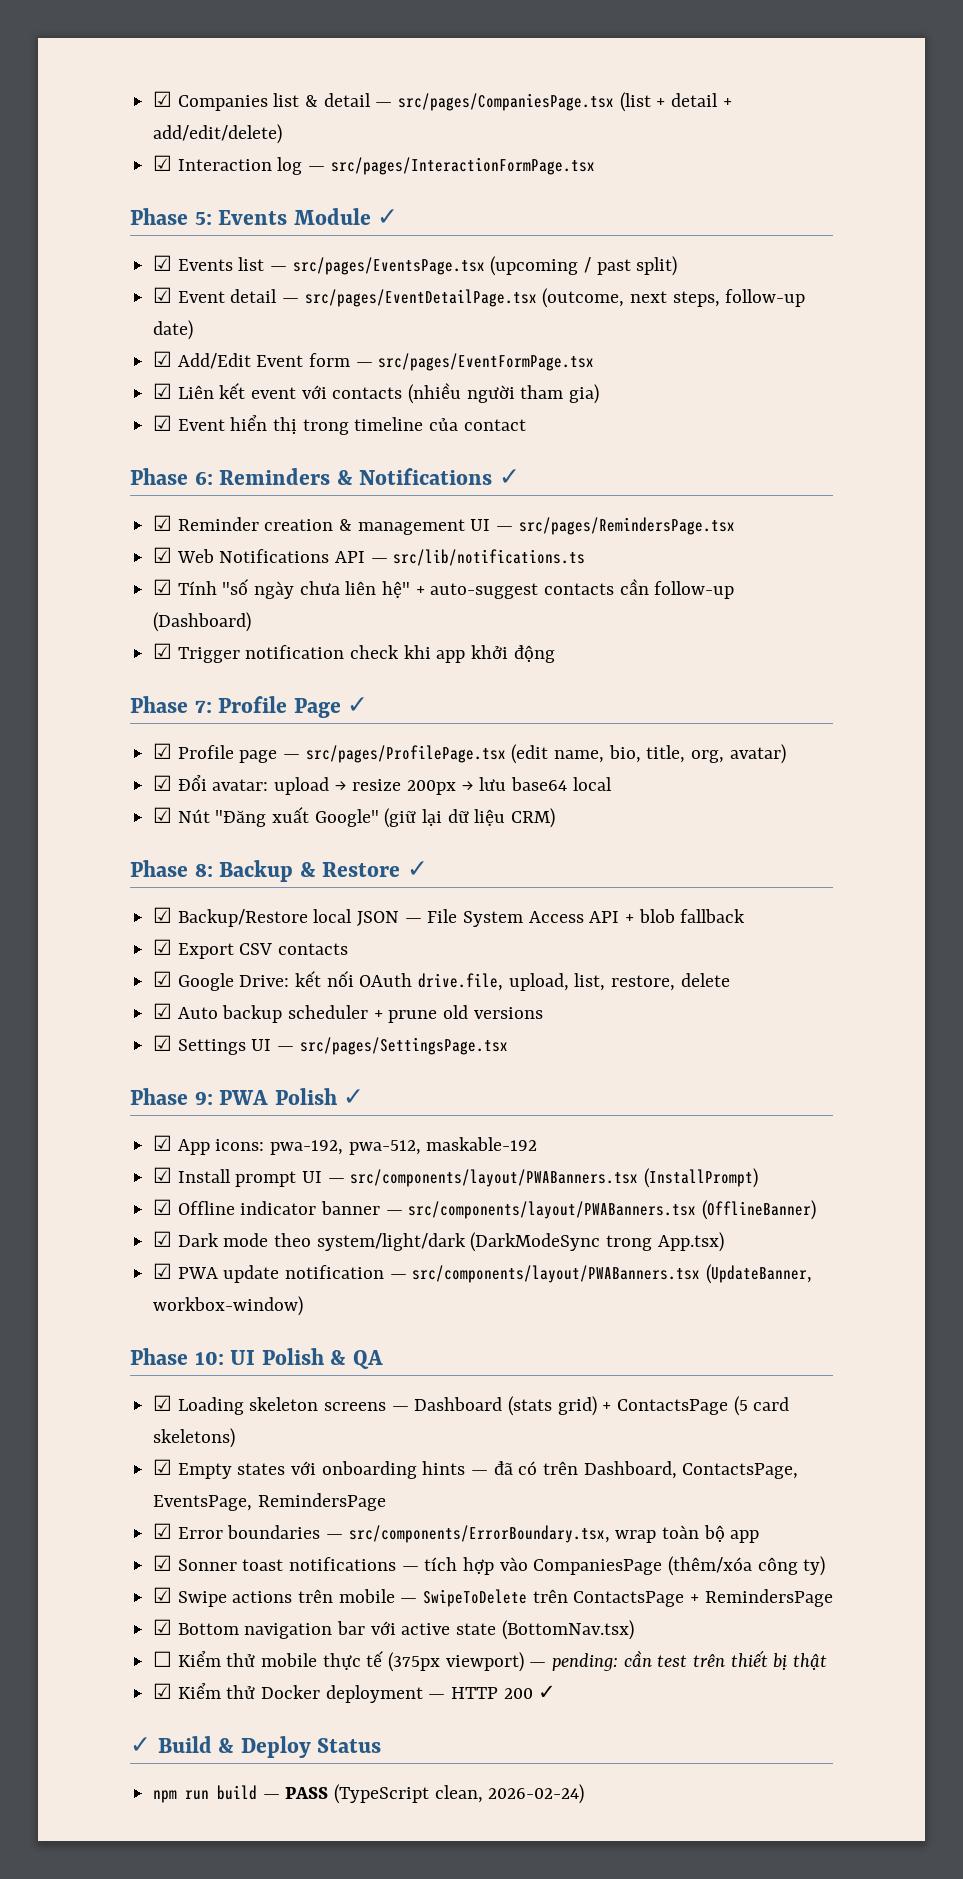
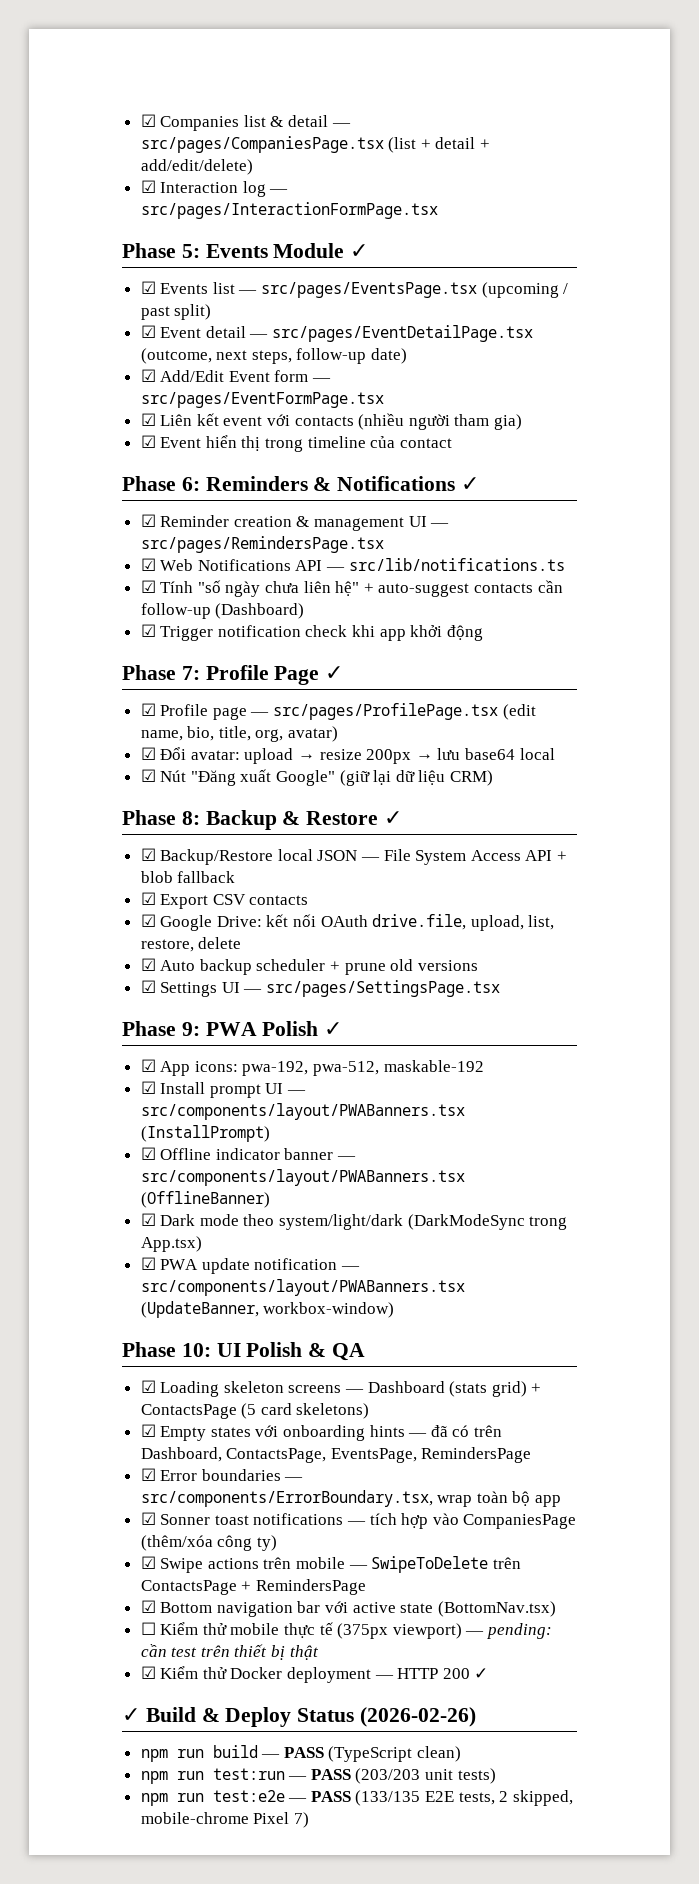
(382, 1745) none -> [360,1707,477,1727] (2026-02-26)
[434,1784,585,1804] clean, 2026-02-24) -> [417,1746,462,1762] [140,1768,496,1784] [140,1790,573,1806] [140,1812,309,1828] clean) // npm run test:run — PASS (203/203 unit tests) // npm run test:e2e — PASS (133/135 E2E tests, 2 skipped, mobile-chrome Pixel 7)

